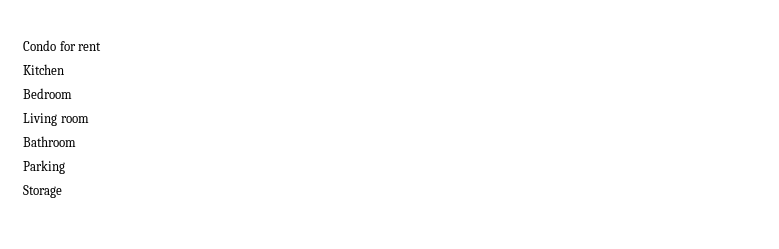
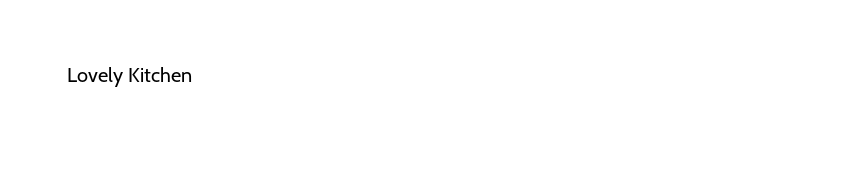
[23,40,102,51] [23,64,64,75] [23,88,72,99] [23,113,89,126] [23,136,76,147] [23,160,65,174] [23,185,62,198] Condo for rent // Kitchen // Bedroom // Living room // Bathroom // Parking // Storage -> [67,67,193,87] Lovely Kitchen

